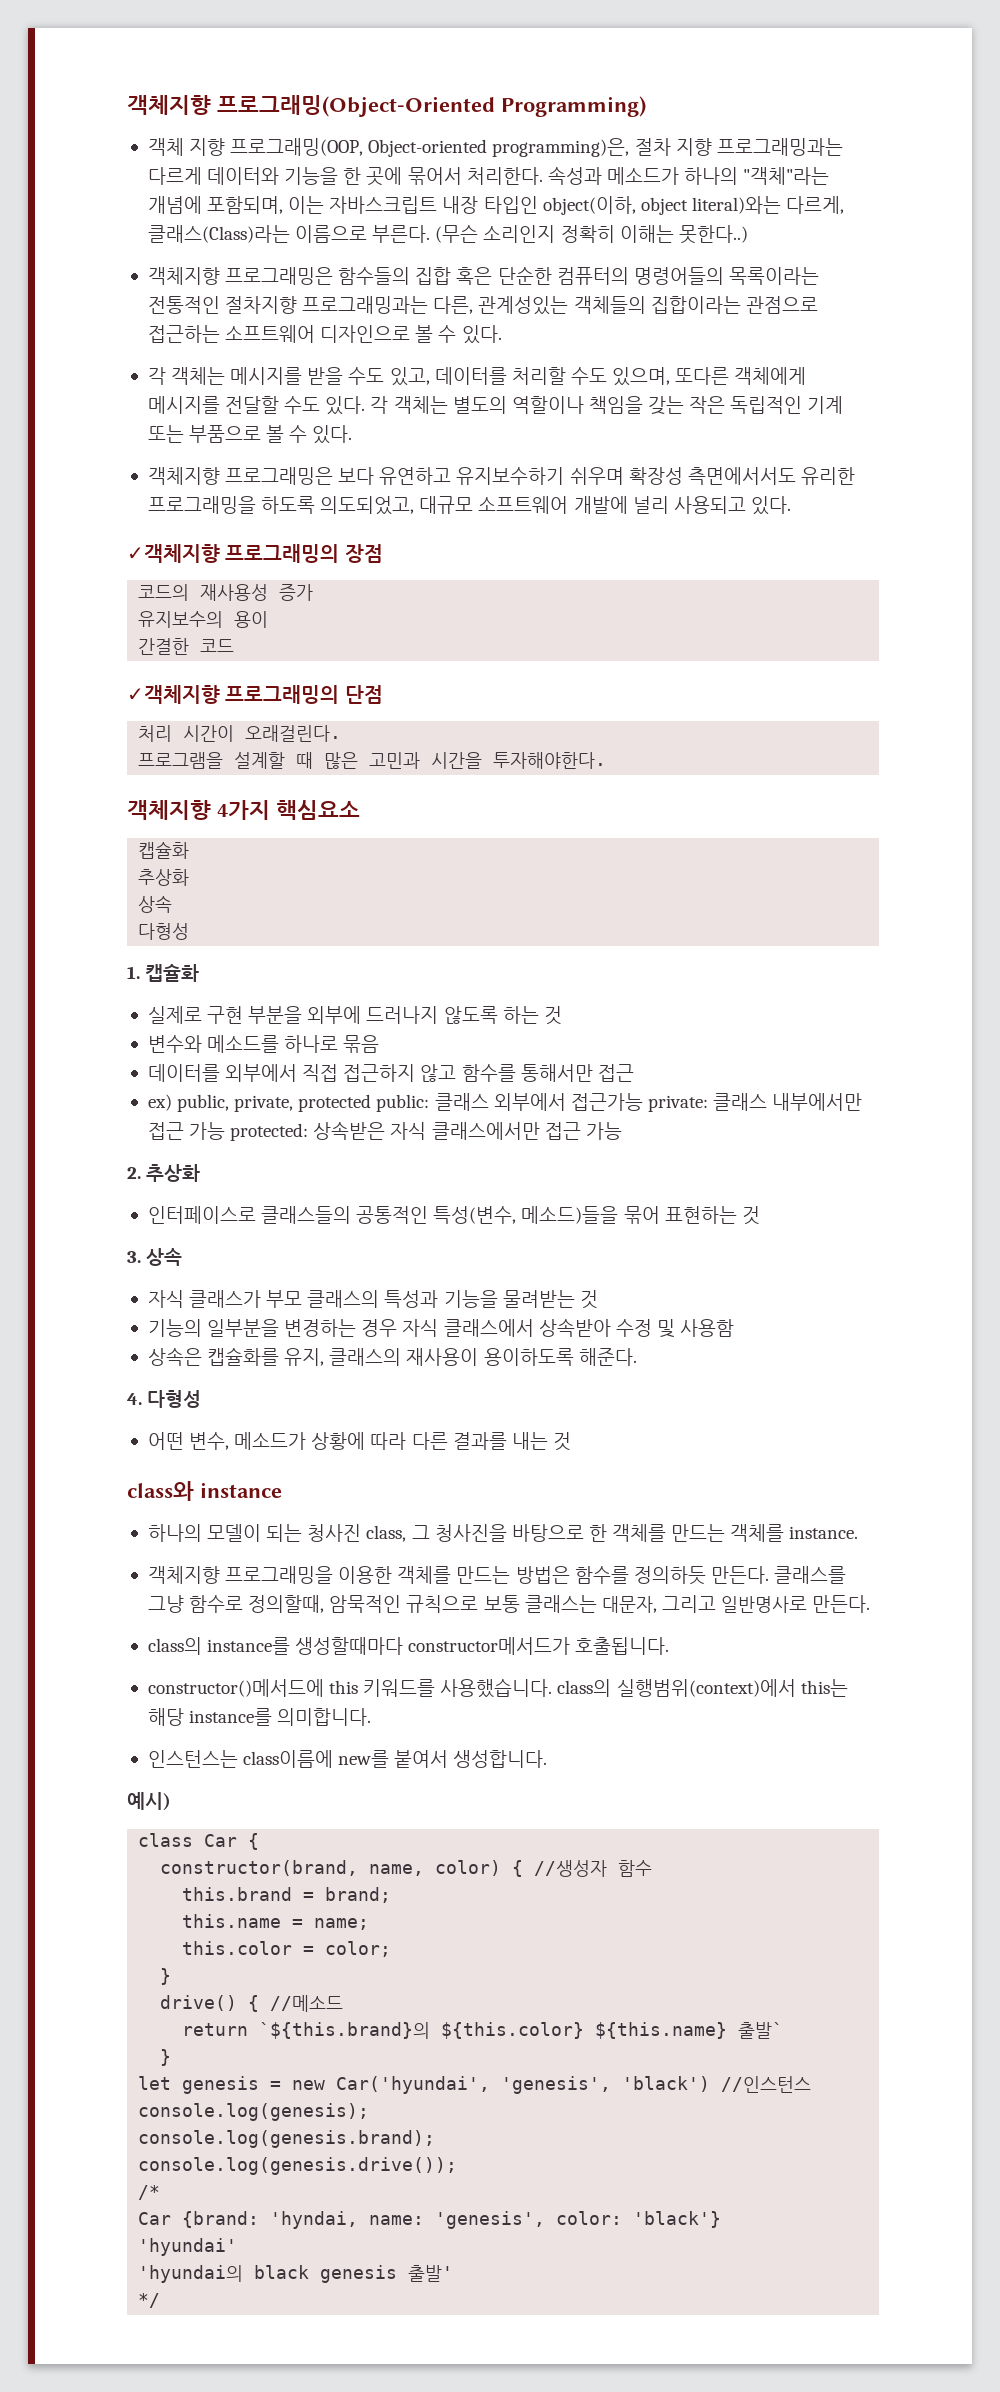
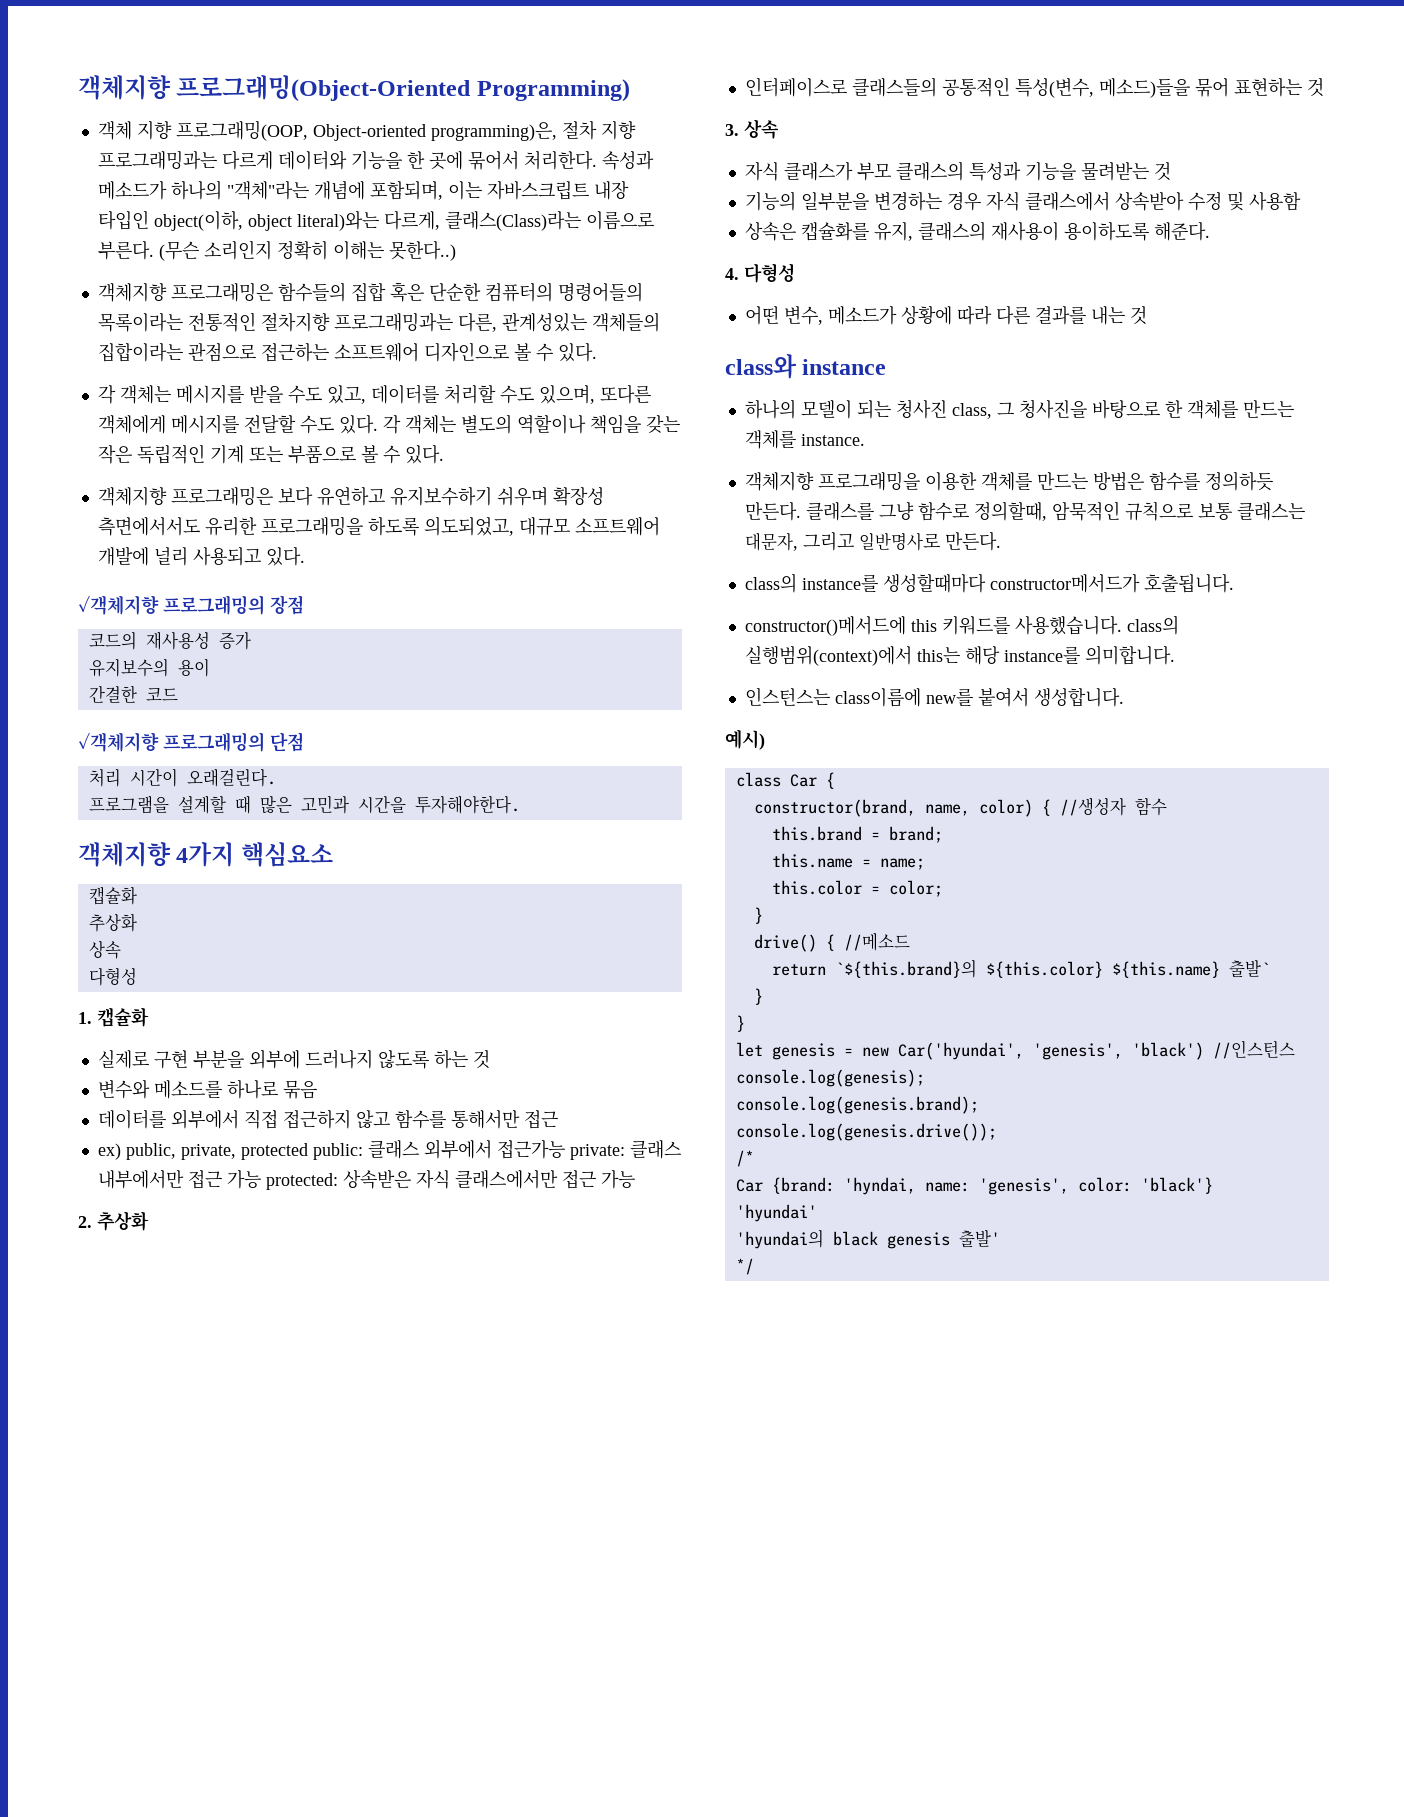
(172, 2057) none -> [735,1015,745,1032] // }

